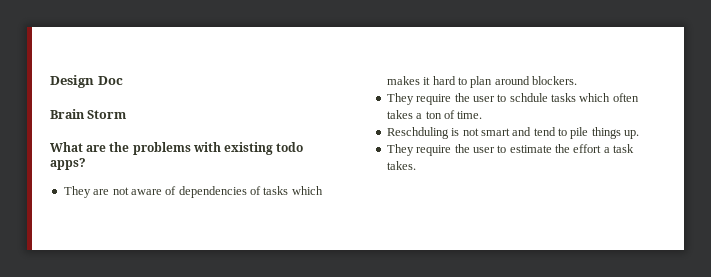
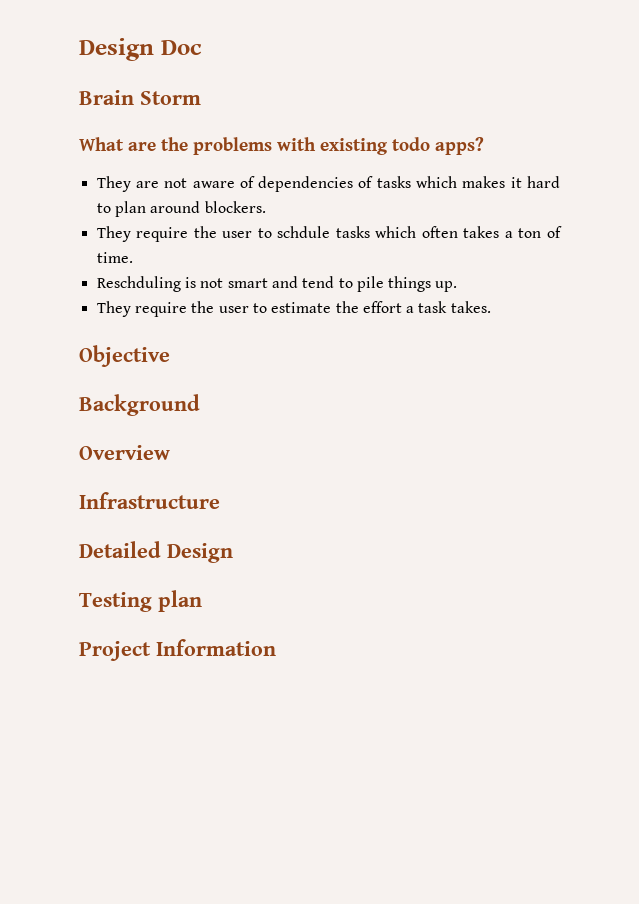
(416, 165) none -> [79,345,170,367] [79,394,200,416] [79,445,170,460] [79,492,220,509] [79,541,233,563] [79,590,202,612] [79,639,276,661] // Objective // Background // Overview // Infrastructure // Detailed Design // Testing plan // Project Information

